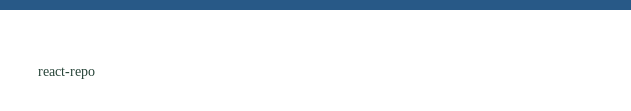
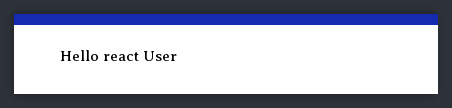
[38,67,95,79] react-repo -> [60,50,178,61] Hello react User

